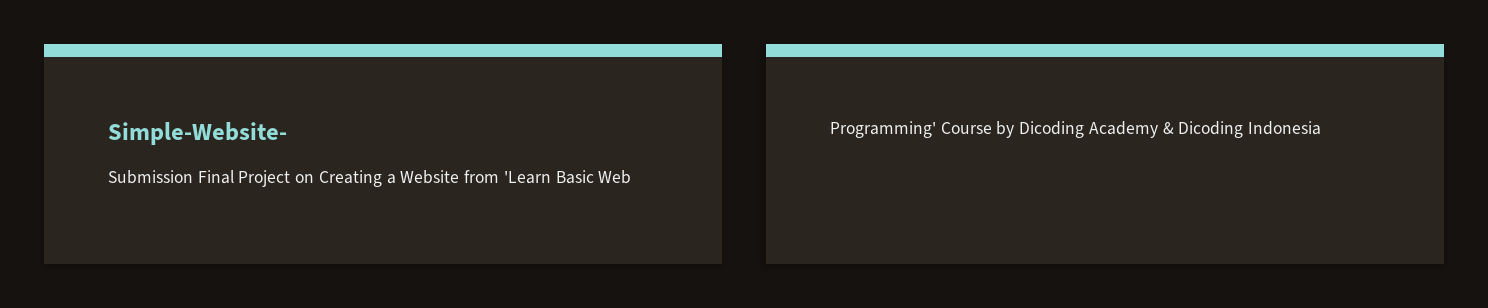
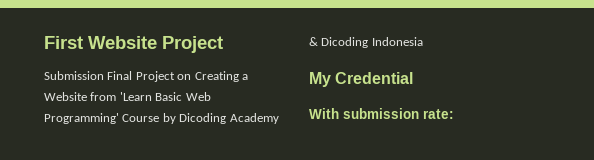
[108,122,287,145] Simple-Website- -> [44,36,223,53] First Website Project
(1322, 128) none -> [309,72,414,87] [309,108,454,119] // My Credential // With submission rate:

